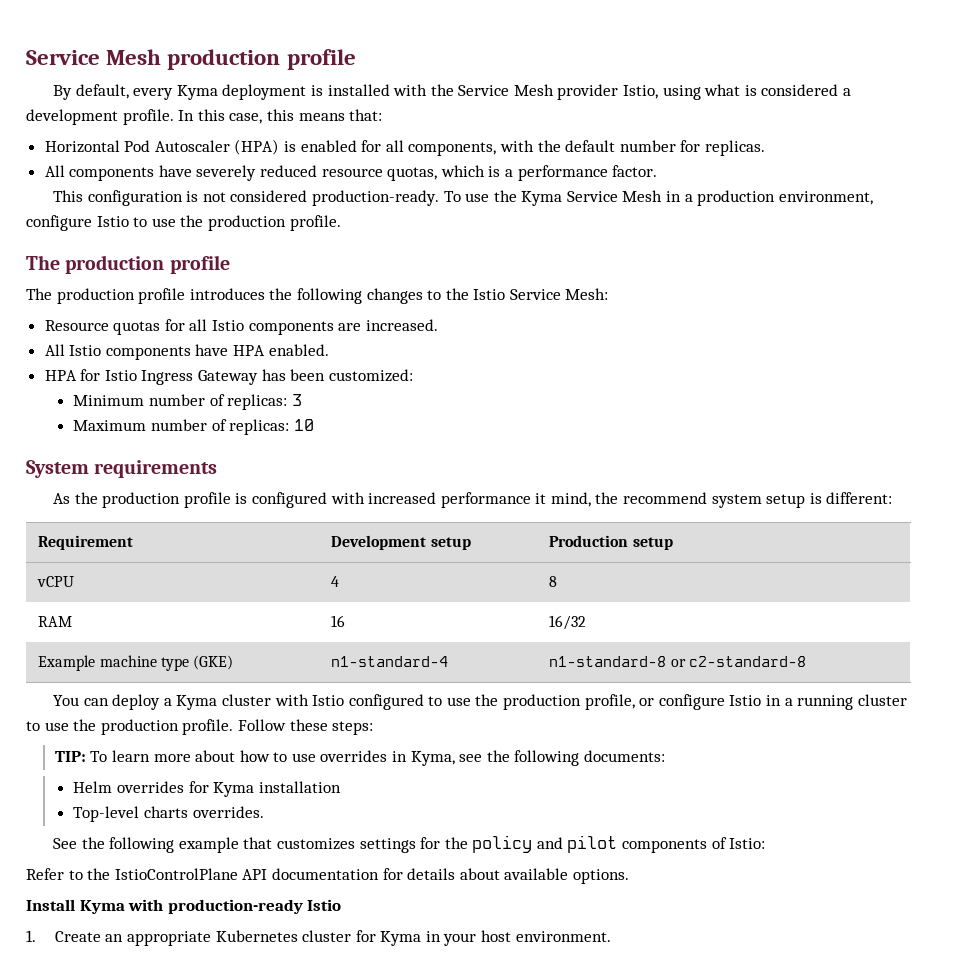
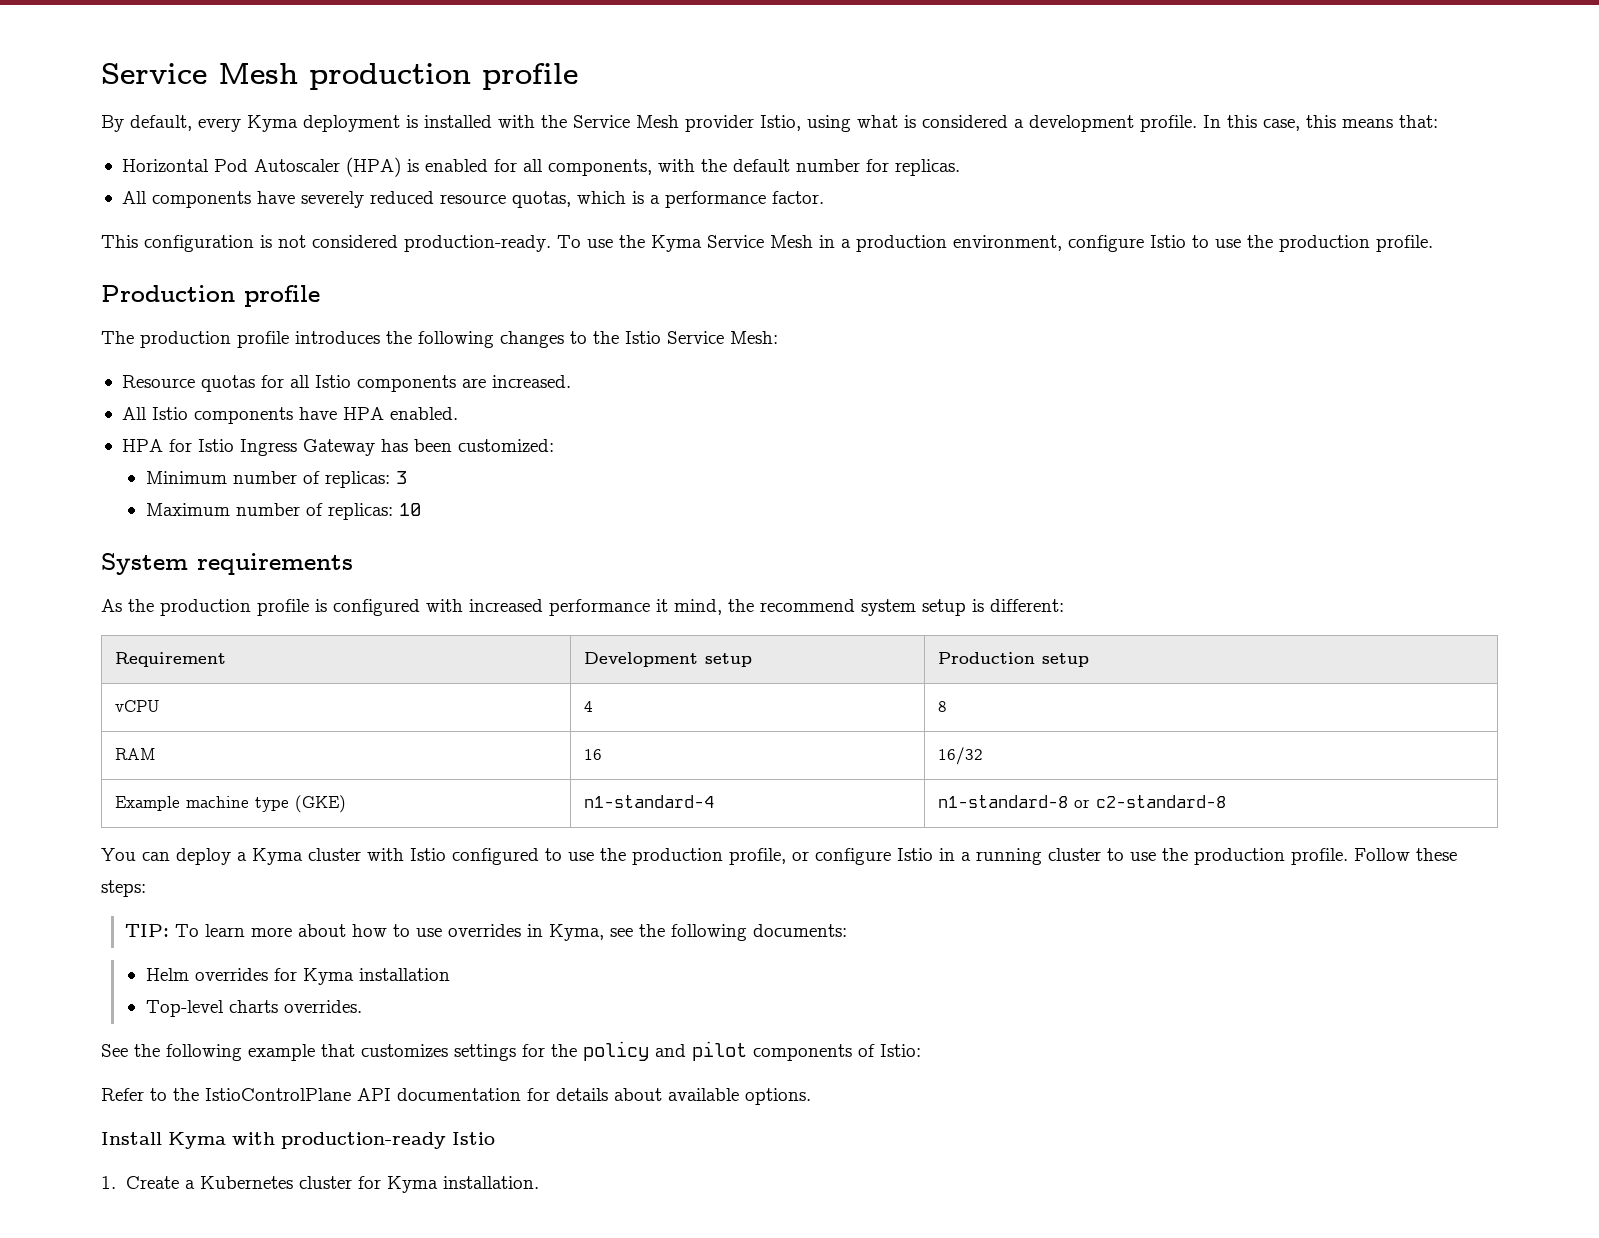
[26,255,165,274] The production -> [101,285,235,302] Production
[105,931,211,946] an appropriate -> [184,1180,195,1189] a
[425,930,611,946] in your host environment. -> [442,1176,539,1189] installation.

